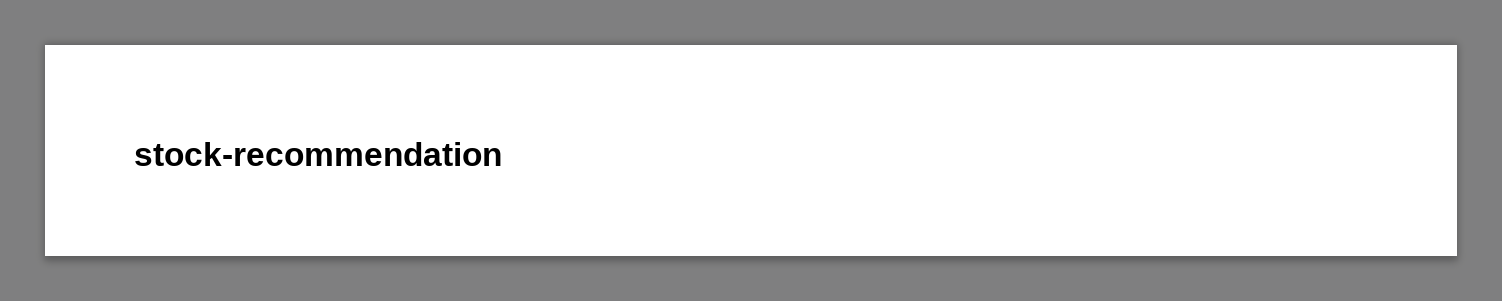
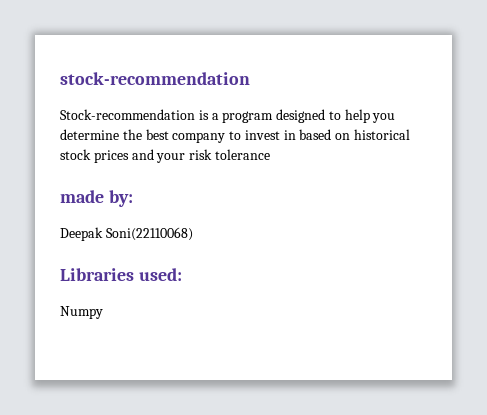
(502, 154) none -> [60,109,396,123] [60,129,411,143] [60,149,270,163] [60,190,133,207] [60,227,193,241] [60,268,182,281] [60,306,103,319] // Stock-recommendation is a program designed to help you determine the best company to invest in based on historical stock prices and your risk tolerance // made by: // Deepak Soni(22110068) // Libraries used: // Numpy

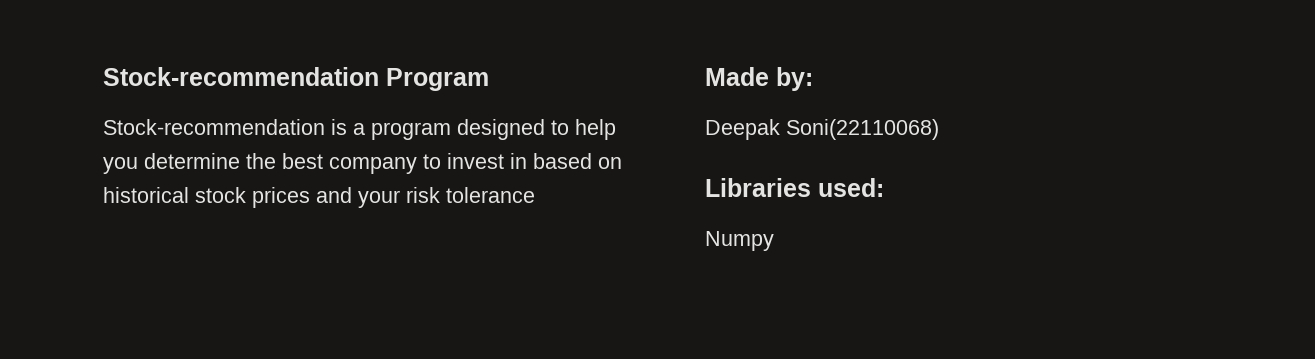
[60,72,250,85] stock-recommendation -> [103,67,489,91] Stock-recommendation Program
[60,190,104,203] made -> [705,67,769,86] Made

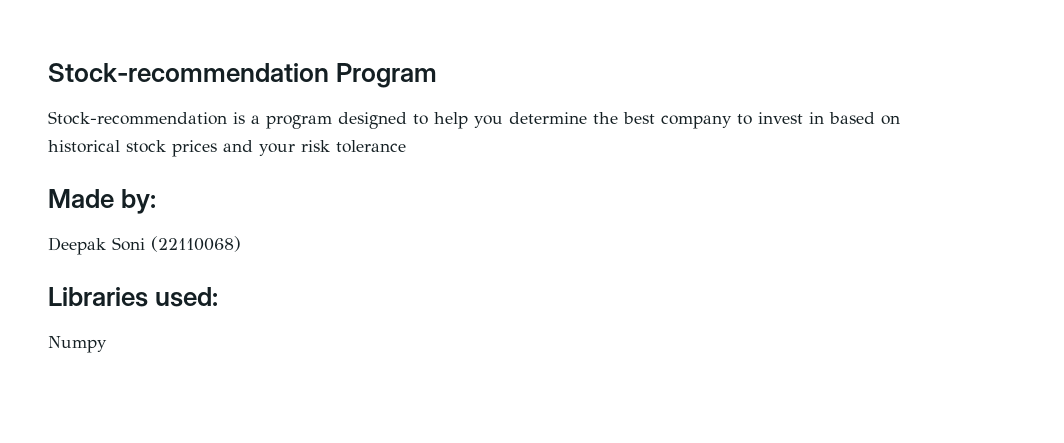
[786,119,939,140] Soni(22110068) -> [112,236,241,252] Soni (22110068)

